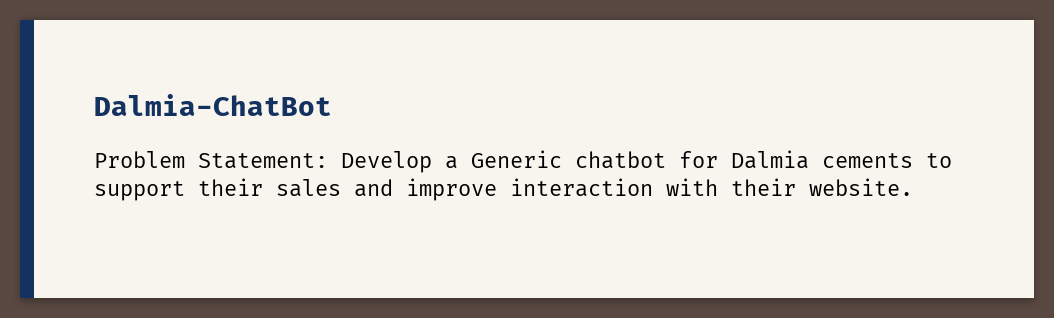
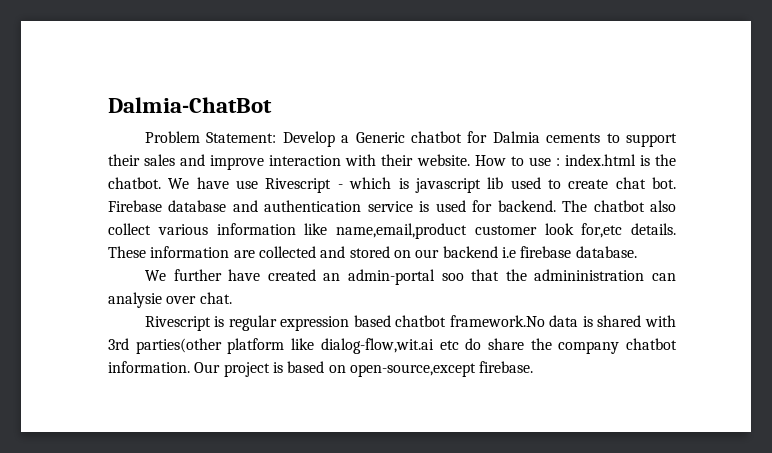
(913, 187) none -> [474,154,676,166] [108,177,676,193] [108,200,676,212] [108,223,676,239] [108,246,637,258] [144,269,677,285] [108,292,232,308] [144,315,676,331] [108,338,677,354] [108,361,534,377] How to use : index.html is the chatbot. We have use Rivescript - which is javascript lib used to create chat bot. Firebase database and authentication service is used for backend. The chatbot also collect various information like name,email,product customer look for,etc details. These information are collected and stored on our backend i.e firebase database. // We further have created an admin-portal soo that the admininistration can analysie over chat. // Rivescript is regular expression based chatbot framework.No data is shared with 3rd parties(other platform like dialog-flow,wit.ai etc do share the company chatbot information. Our project is based on open-source,except firebase.

